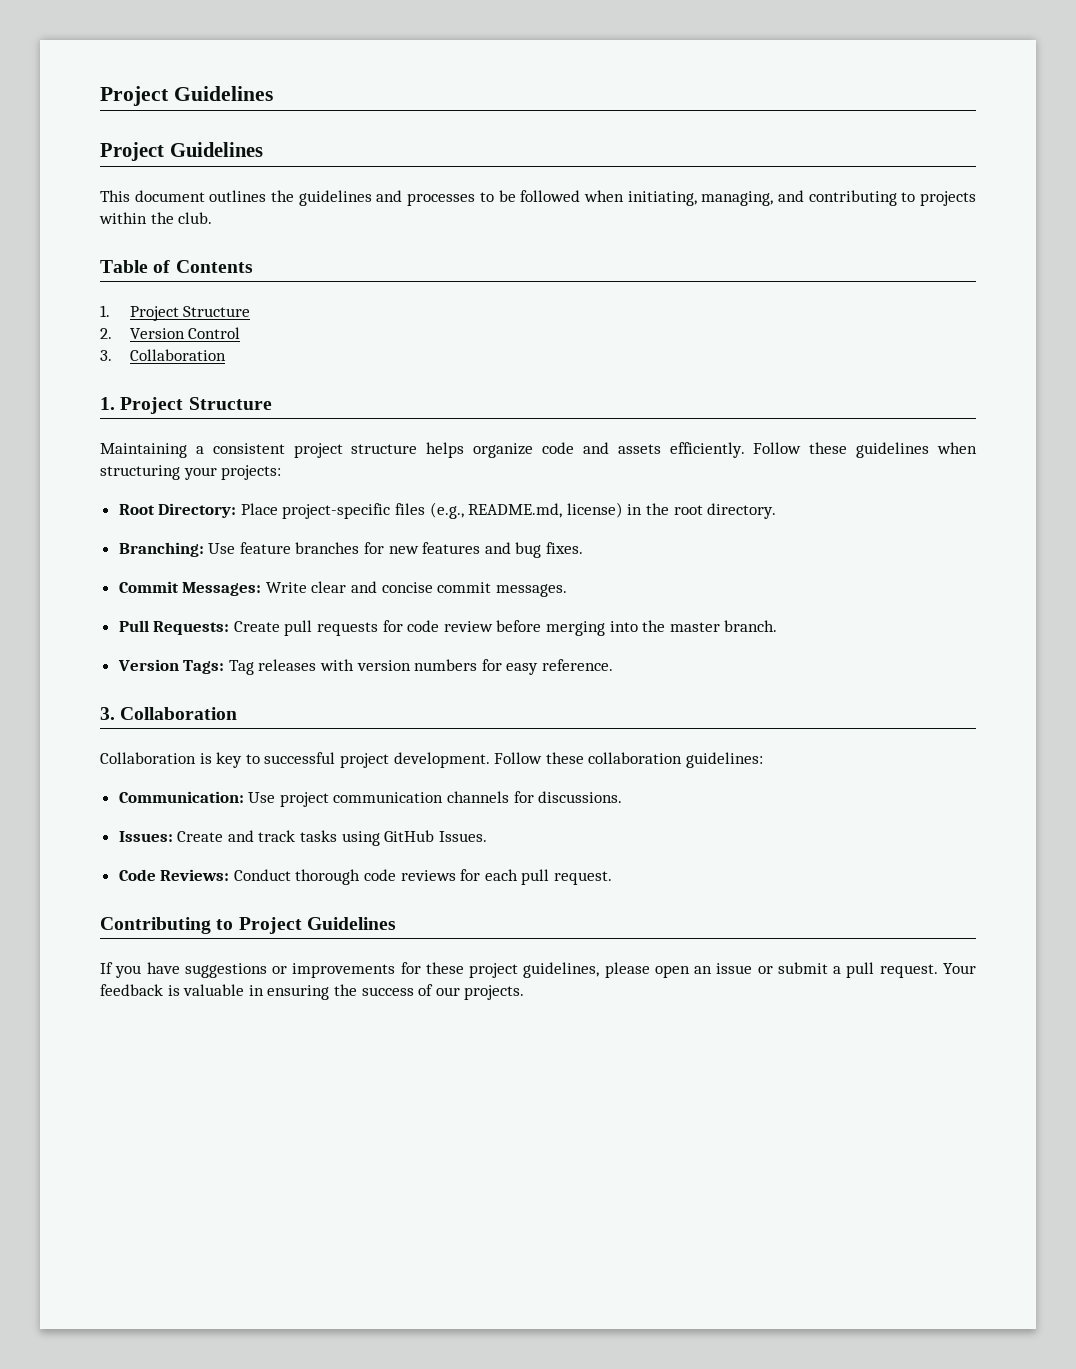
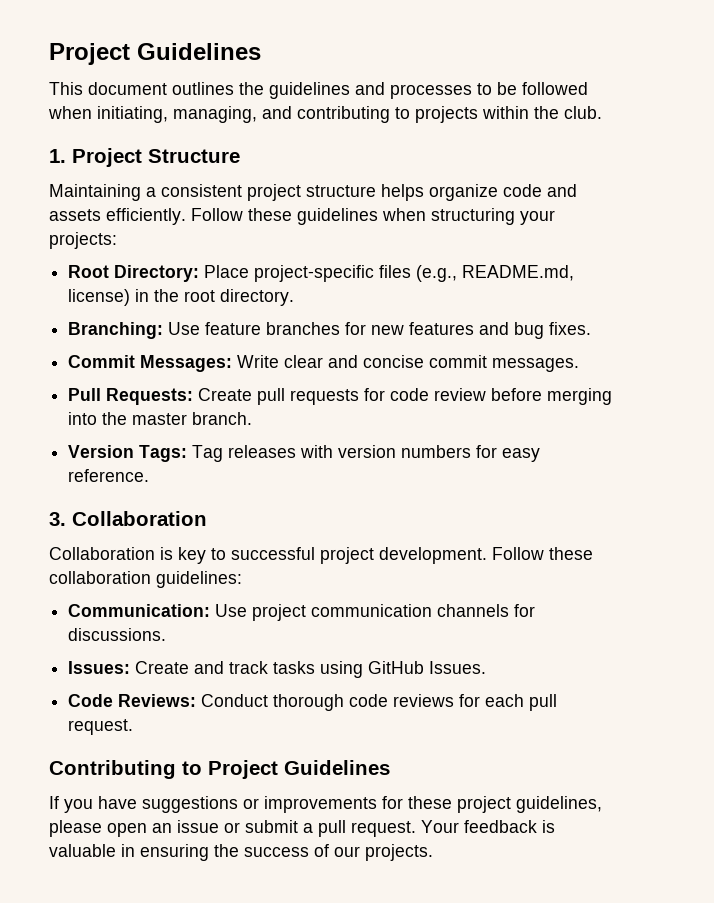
[100,86,273,106] [100,142,263,161] Project Guidelines // Project Guidelines -> [49,43,261,65] Project Guidelines
[100,260,253,273] [100,305,251,321] [100,327,241,339] [100,349,226,361] // Table of Contents // 1. Project Structure // 2. Version Control // 3. Collaboration -> (602, 112) none

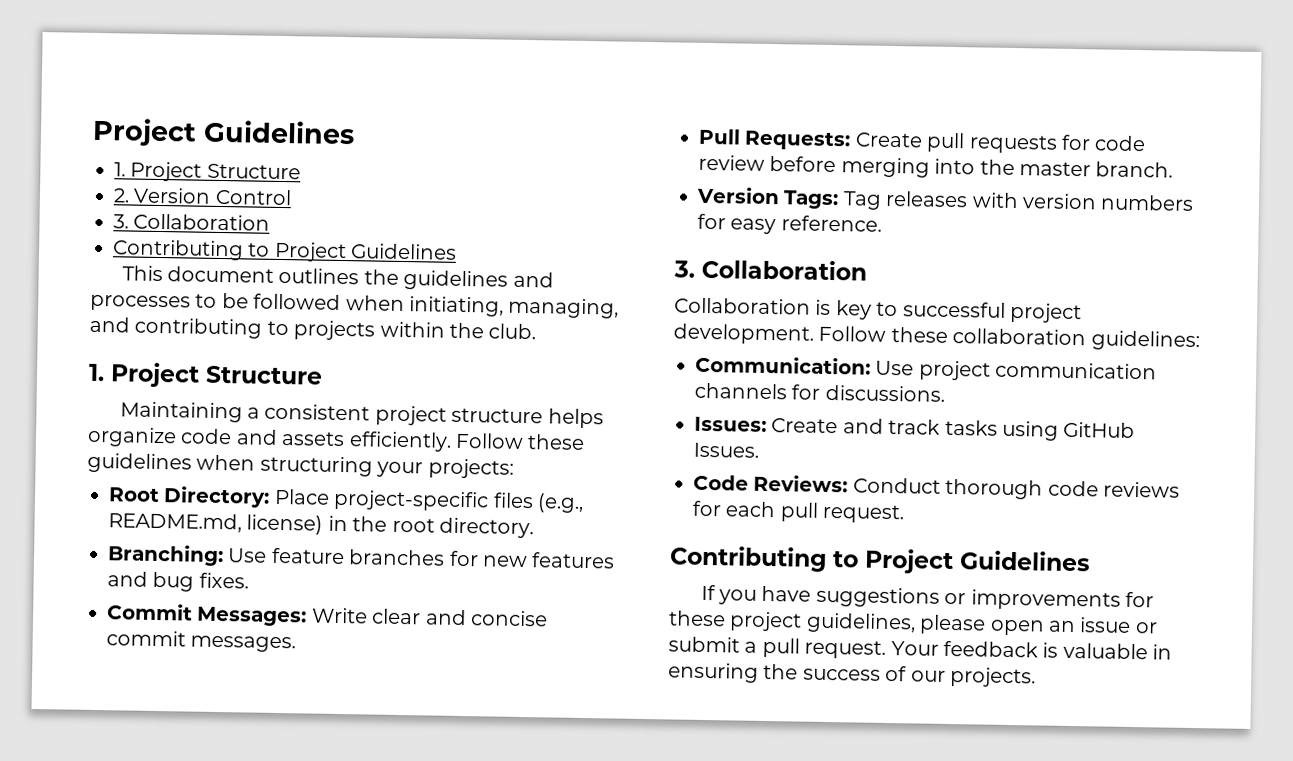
[49,43,261,65] Project Guidelines -> [92,117,355,147] [114,161,301,182] [113,187,292,206] [113,213,271,231] [112,239,458,263] Project Guidelines // 1. Project Structure // 2. Version Control // 3. Collaboration // Contributing to Project Guidelines

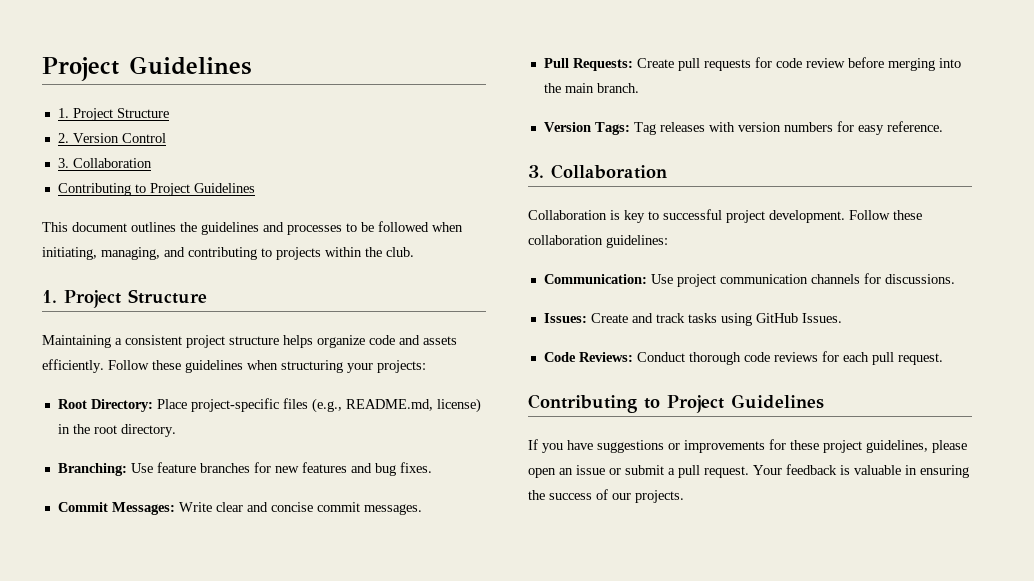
[1019,161,1091,177] master -> [564,83,594,93] main

